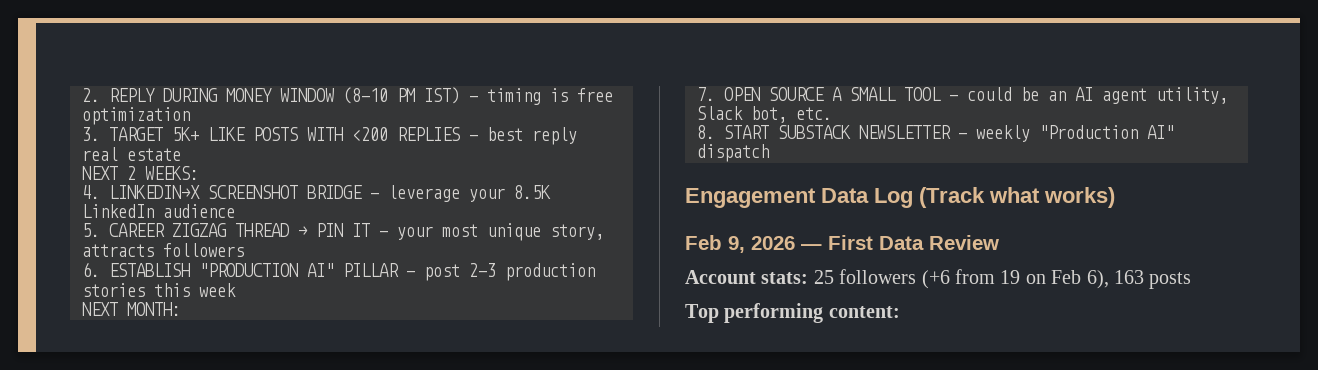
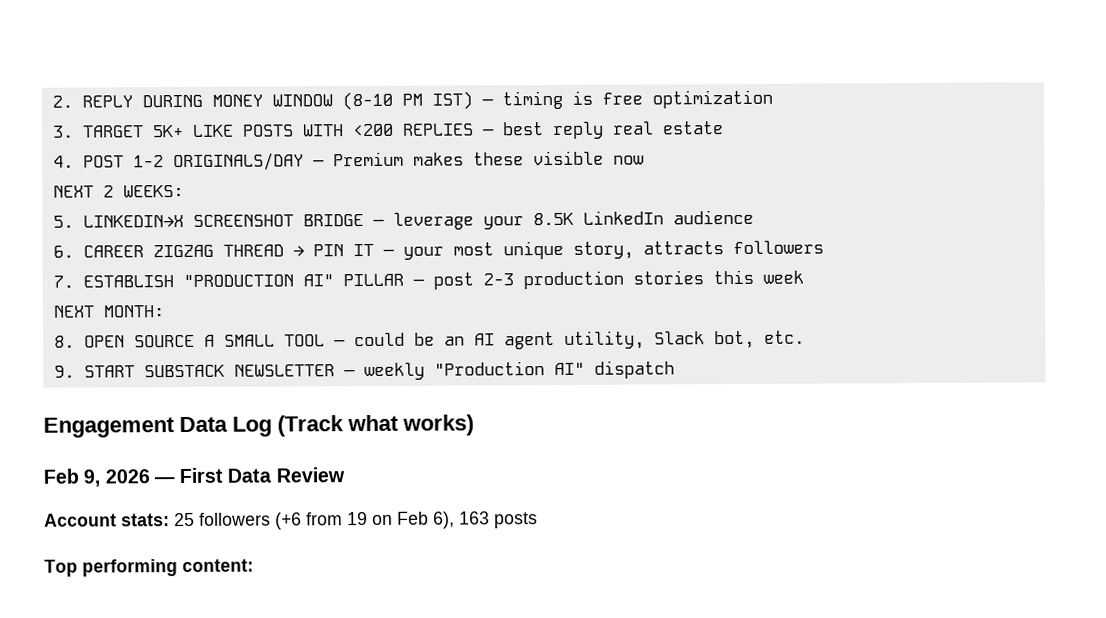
(181, 154) none -> [52,150,644,172] // 4. POST 1-2 ORIGINALS/DAY — Premium makes these visible now
[82,185,100,199] 4. -> [52,215,74,228] 5.
[82,223,100,237] 5. -> [52,245,74,258] 6.
[82,262,100,277] 6. -> [52,275,74,288] 7.
[697,87,715,101] 7. -> [53,335,75,348] 8.
[697,125,715,139] 8. -> [53,365,75,378] 9.

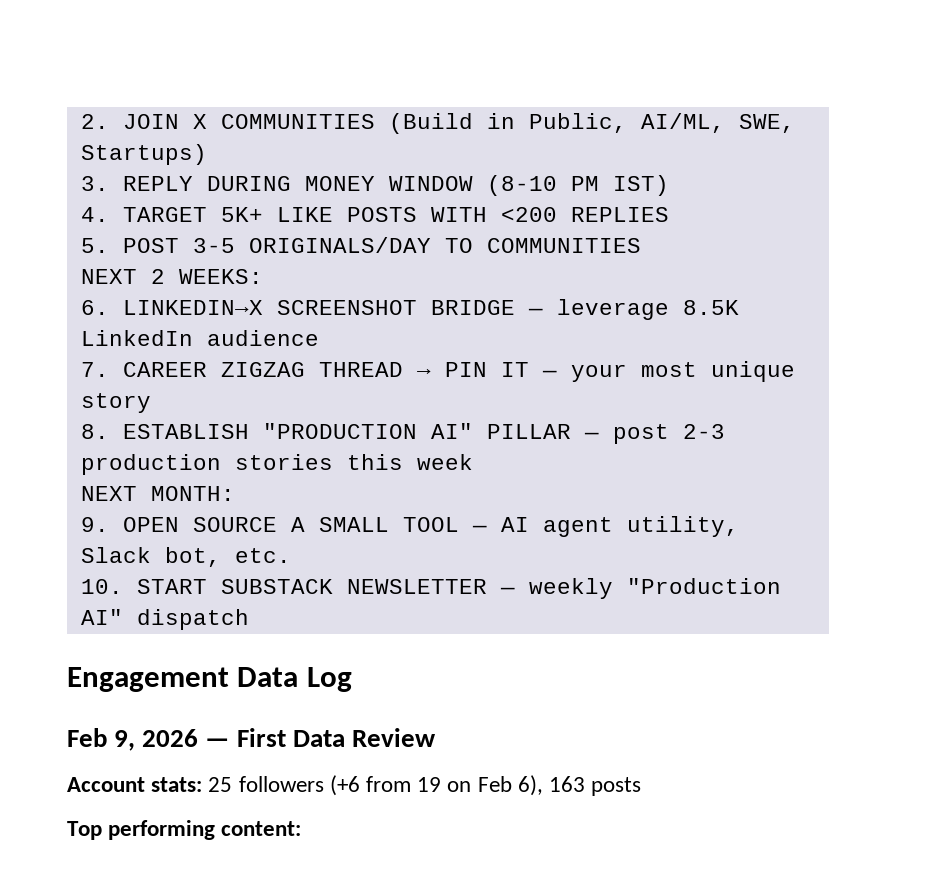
(73, 101) none -> [122,113,795,134] [80,144,207,165] [80,176,109,191] JOIN X COMMUNITIES (Build in Public, AI/ML, SWE, Startups) // 3.
[481,89,773,110] [52,125,74,138] — timing is free optimization // 3. -> [80,207,109,222] // 4.
[482,121,724,140] [52,150,644,172] — best reply real estate // 4. POST 1-2 ORIGINALS/DAY — Premium makes these visible now -> [80,237,641,253] // 5. POST 3-5 ORIGINALS/DAY TO COMMUNITIES
[52,215,74,228] 5. -> [80,300,109,315] 6.
[482,216,524,230] your -> (669, 309) none
[52,245,74,258] 6. -> [80,362,109,377] 7.
[572,240,824,259] [52,275,74,288] story, attracts followers // 7. -> [80,393,151,413] [80,424,109,439] story // 8.
[53,335,75,348] 8. -> [80,517,109,532] 9.
[353,332,465,347] could be an -> (487, 528) none
[53,365,75,378] 9. -> [80,579,123,594] 10.
[277,414,474,437] (Track what works) -> (352, 679) none

